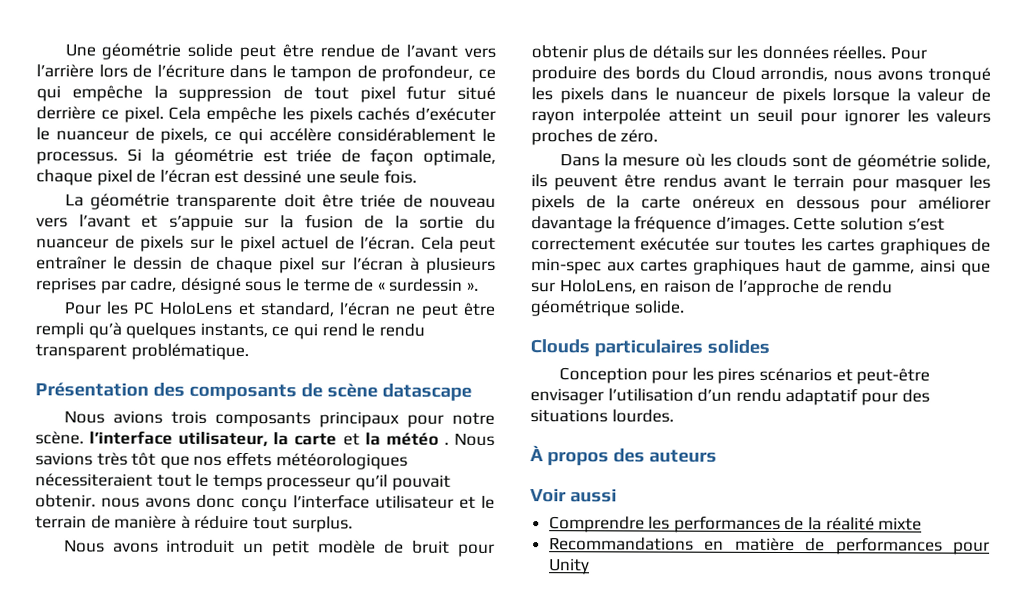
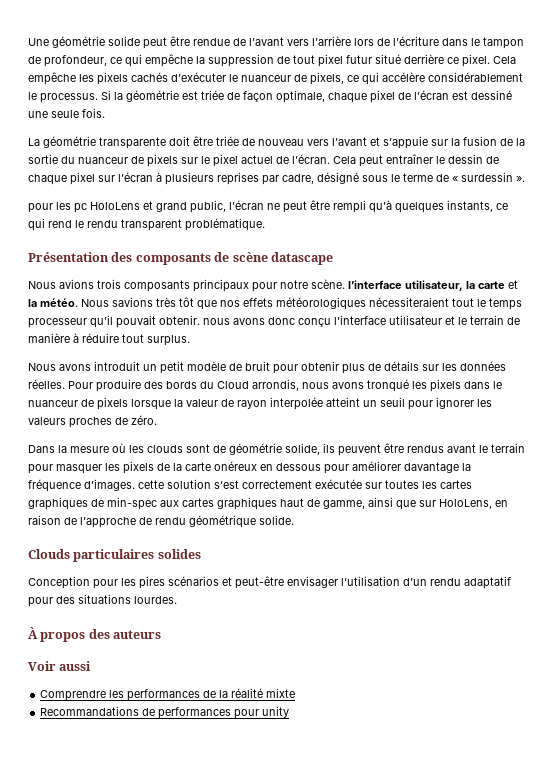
[63,301,334,317] Pour les PC HoloLens et standard, -> [28,200,226,213] pour les pc HoloLens et grand public,
[385,432,449,446] météo . -> [40,298,78,307] météo.
[793,217,837,231] Cette -> [138,480,164,489] cette
[704,537,795,552] en matière -> (140, 711) none
[548,558,590,575] Unity -> [262,706,290,718] unity

